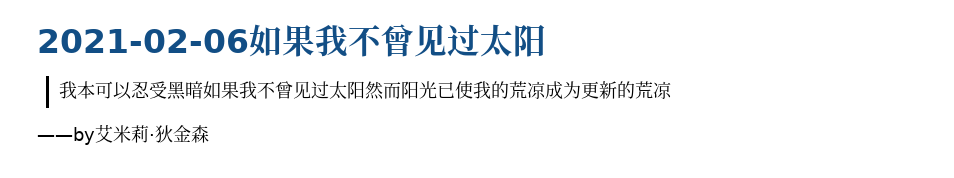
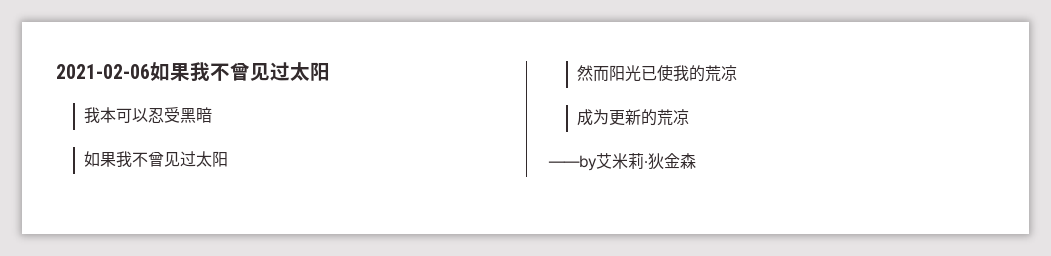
[202,81,365,99] 如果我不曾见过太阳 -> [83,151,228,167] // 如果我不曾见过太阳 //
(546, 90) none -> (737, 73) //

